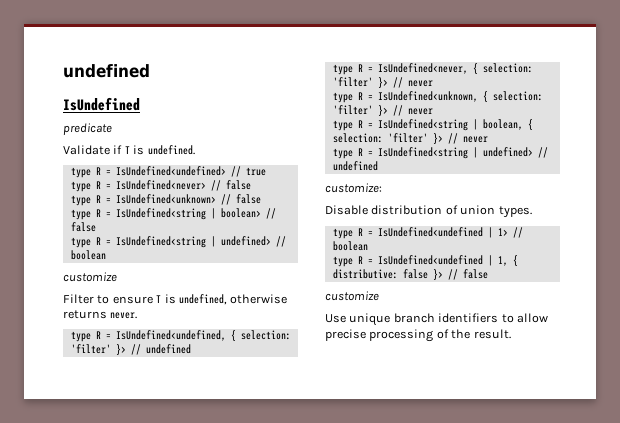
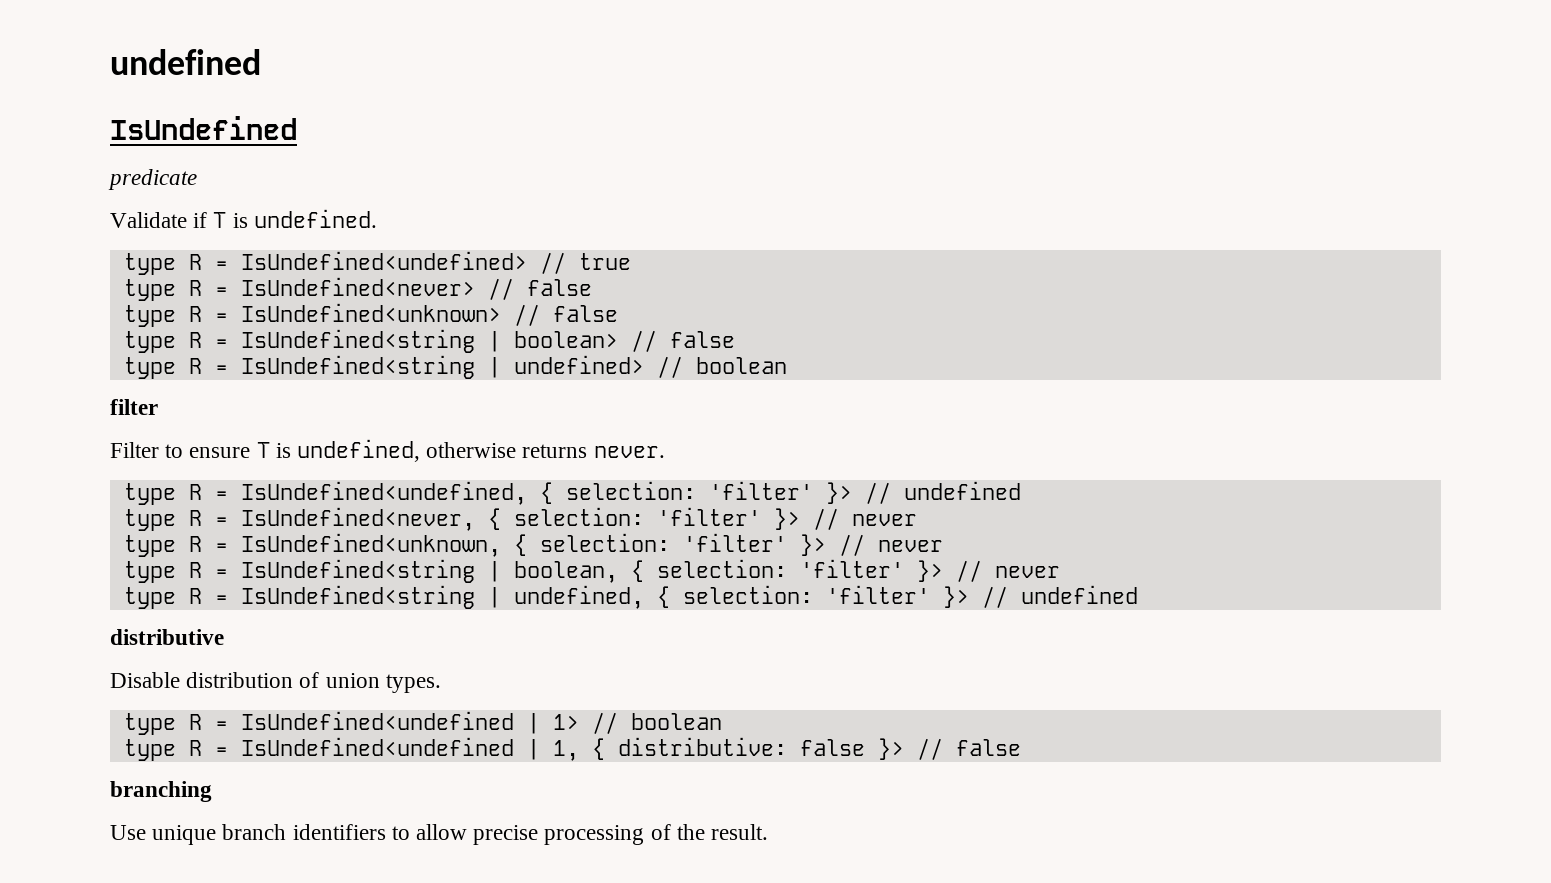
[63,272,117,282] customize -> [110,399,158,415] filter
[482,147,548,158] [332,161,378,171] [325,183,382,193] undefined> // undefined // customize: -> [513,585,1138,609] [110,629,224,645] undefined, { selection: 'filter' }> // undefined // distributive
[325,291,379,301] customize -> [110,781,212,802] branching

